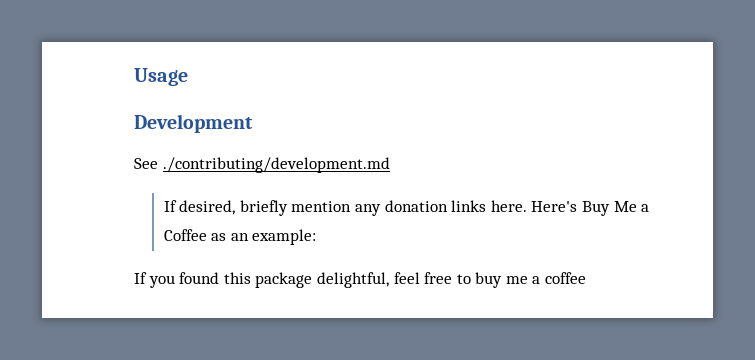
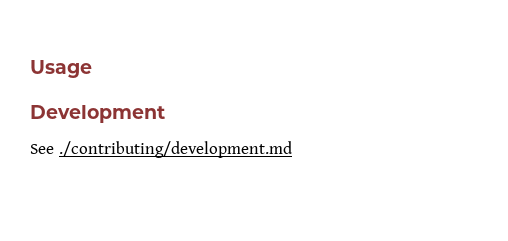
[163,200,650,216] [163,229,317,245] [134,272,587,288] // If desired, briefly mention any donation links here. Here's Buy Me a Coffee as an example: // If you found this package delightful, feel free to buy me a coffee -> (292, 149) none

